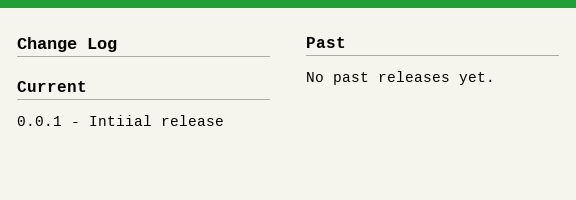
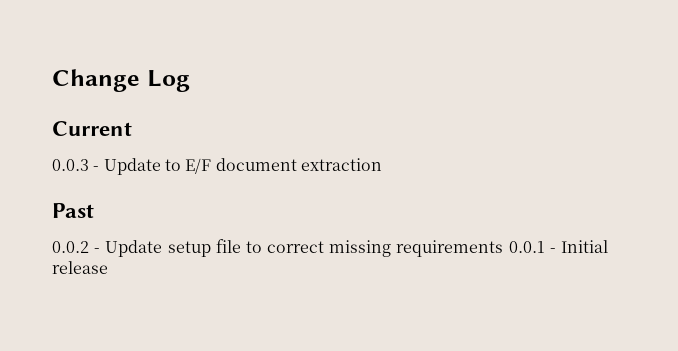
[17,115,224,126] [306,37,346,48] [306,71,495,85] 0.0.1 - Intiial release // Past // No past releases yet. -> [52,158,382,175] [52,203,94,218] [52,239,608,257] [52,261,108,274] 0.0.3 - Update to E/F document extraction // Past // 0.0.2 - Update setup file to correct missing requirements 0.0.1 - Initial release

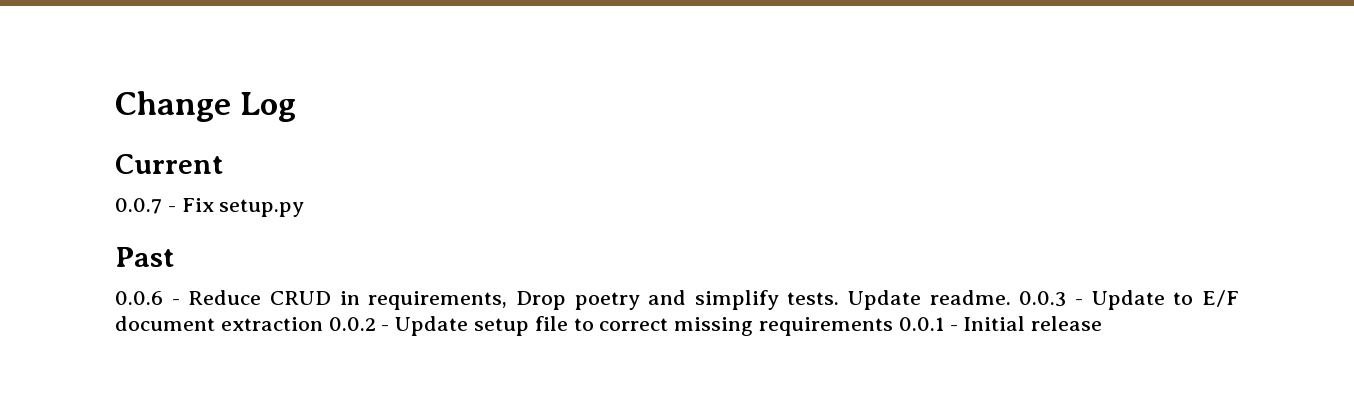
(132, 128) none -> [115,198,305,217] [115,247,174,267] [115,290,1011,310] 0.0.7 - Fix setup.py // Past // 0.0.6 - Reduce CRUD in requirements, Drop poetry and simplify tests. Update readme.
[52,203,94,218] // Past // -> (323, 324) none

